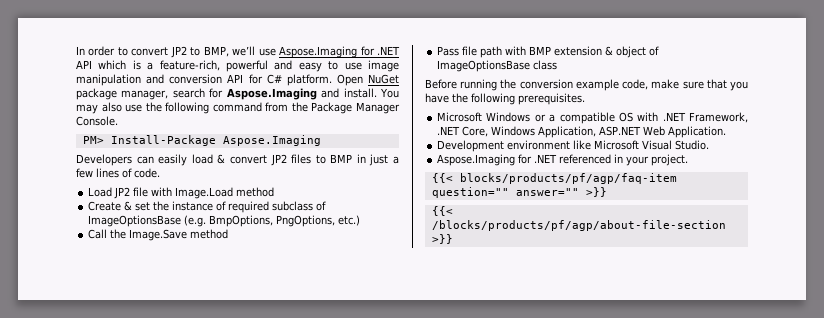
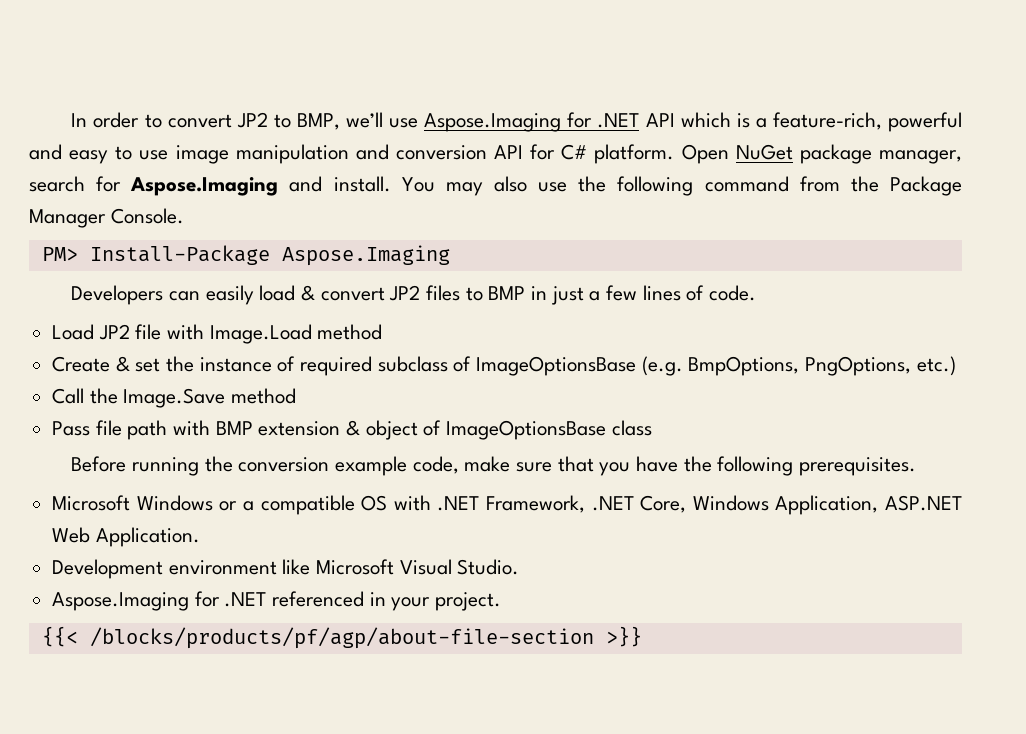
[431,173,677,184] [431,187,607,198] // {{< blocks/products/pf/agp/faq-item question="" answer="" >}} -> (502, 601) none

